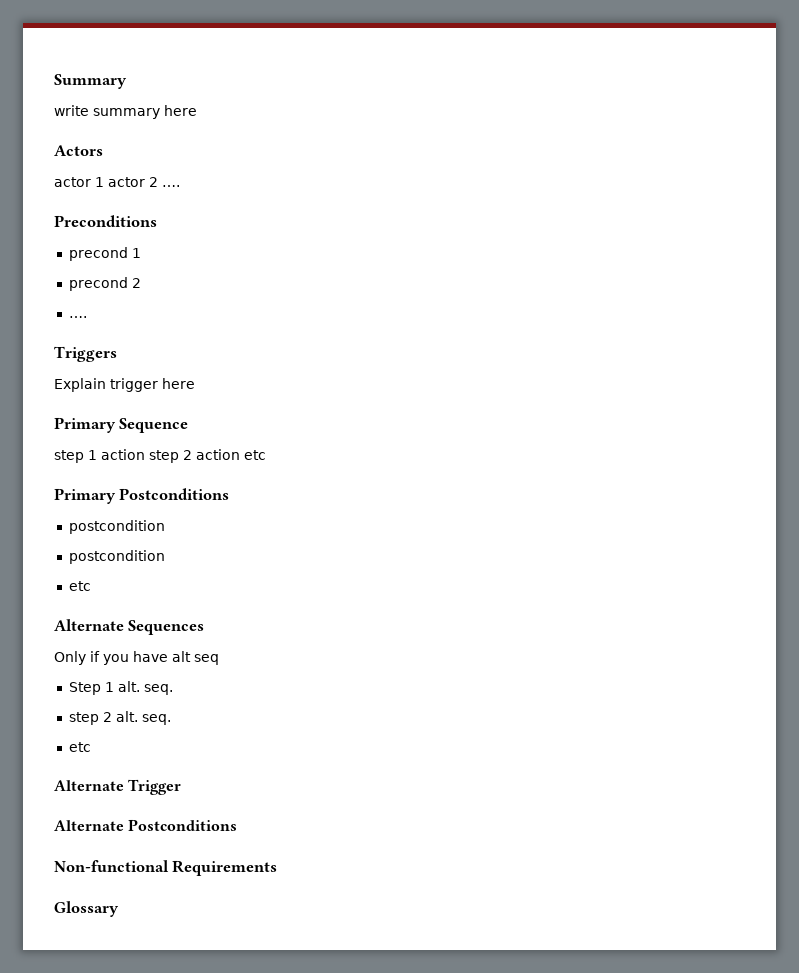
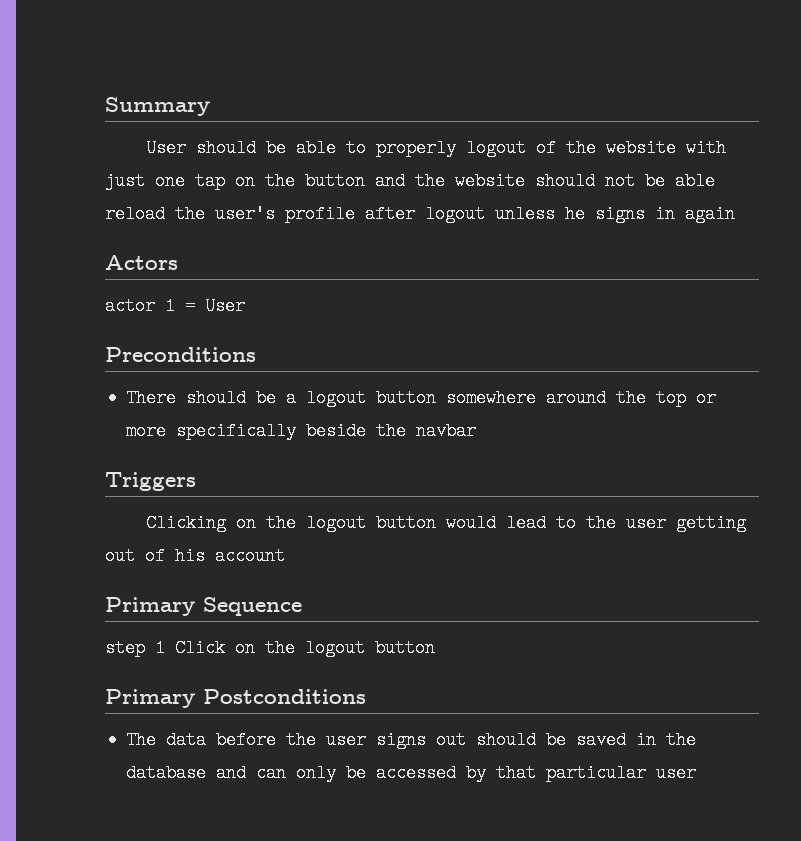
[54,105,197,119] [54,145,103,156] [54,177,180,187] [54,215,157,227] [68,247,141,261] [68,277,141,291] [68,316,87,318] [54,346,117,362] [54,378,195,392] [54,417,189,433] [54,449,266,463] [54,488,230,504] [68,520,165,534] [68,550,165,564] [68,581,91,591] [54,619,205,635] [54,651,219,665] [68,681,173,695] [68,711,171,725] [68,742,91,752] [54,779,182,795] [54,819,238,831] [54,860,278,876] [54,901,119,917] write summary here // Actors // actor 1 actor 2 …. // Preconditions // precond 1 // precond 2 // …. // Triggers // Explain trigger here // Primary Sequence // step 1 action step 2 action etc // Primary Postconditions // postcondition // postcondition // etc // Alternate Sequences // Only if you have alt seq // Step 1 alt. seq. // step 2 alt. seq. // etc // Alternate Trigger // Alternate Postconditions // Non-functional Requirements // Glossary -> [145,139,726,157] [105,172,715,190] [105,205,735,223] [105,255,178,270] [105,297,245,315] [105,347,256,362] [126,389,717,407] [126,422,477,440] [105,472,196,491] [145,514,746,532] [105,547,285,565] [105,597,302,616] [105,639,435,657] [105,689,366,708] [126,731,697,749] [126,764,697,782] User should be able to properly logout of the website with just one tap on the button and the website should not be able reload the user's profile after logout unless he signs in again // Actors // actor 1 = User // Preconditions // There should be a logout button somewhere around the top or more specifically beside the navbar // Triggers // Clicking on the logout button would lead to the user getting out of his account // Primary Sequence // step 1 Click on the logout button // Primary Postconditions // The data before the user signs out should be saved in the database and can only be accessed by that particular user

